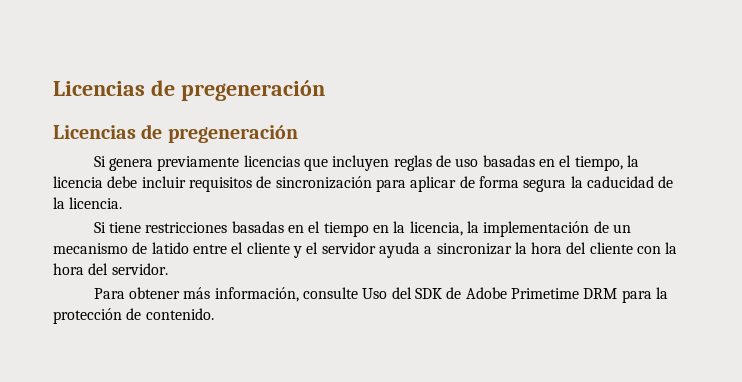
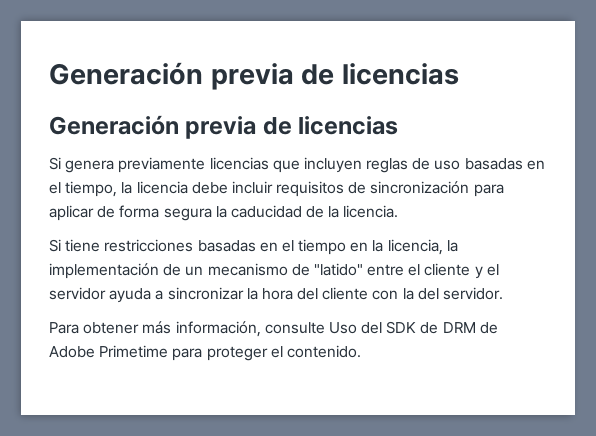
[53,80,325,101] [53,124,298,143] Licencias de pregeneración // Licencias de pregeneración -> [49,62,459,90] [49,115,399,139] Generación previa de licencias // Generación previa de licencias
[151,242,189,254] latido -> [313,263,363,276] "latido"
[53,263,84,275] hora -> (414, 294) none
[465,287,668,303] [53,308,142,324] Adobe Primetime DRM para la protección de -> [442,322,498,334] [49,345,283,361] DRM de Adobe Primetime para proteger el

